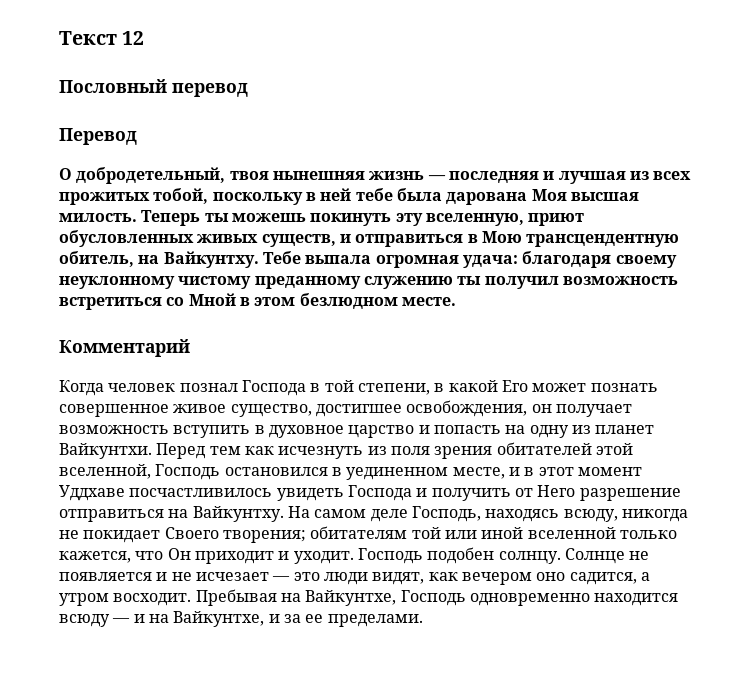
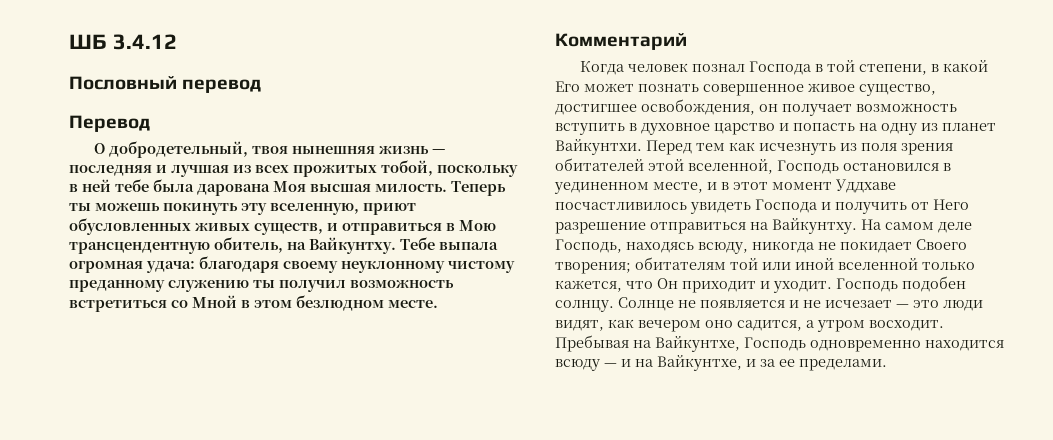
[59,31,145,45] Текст 12 -> [69,34,177,50] ШБ 3.4.12

